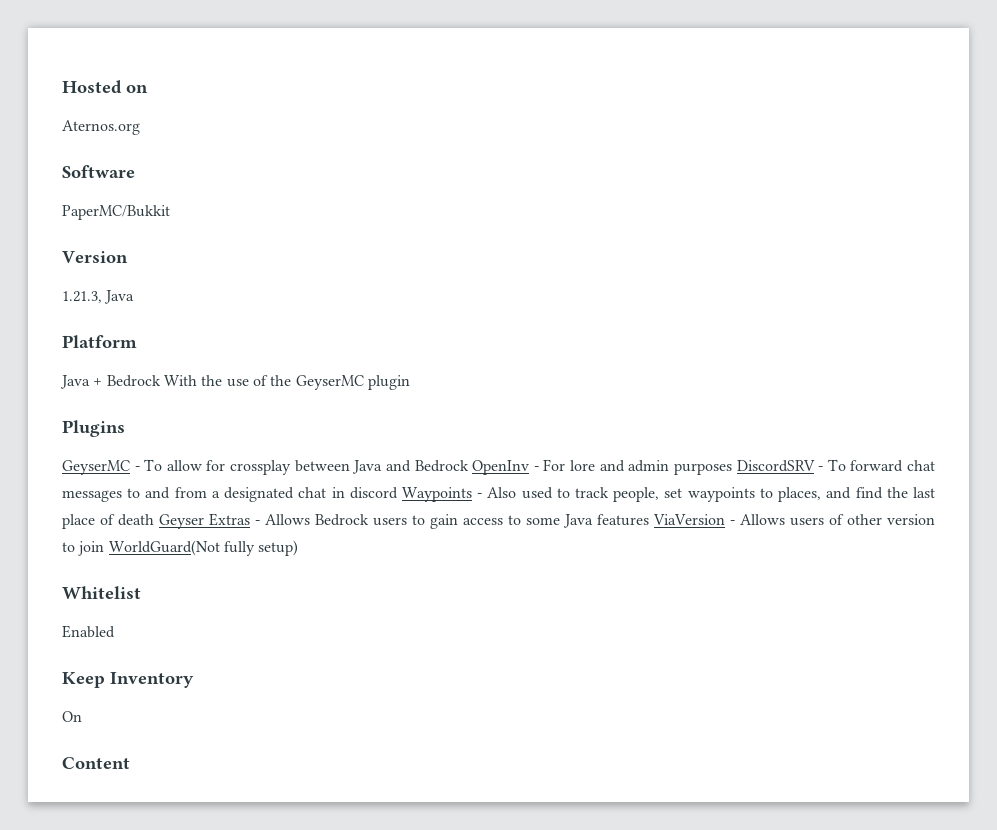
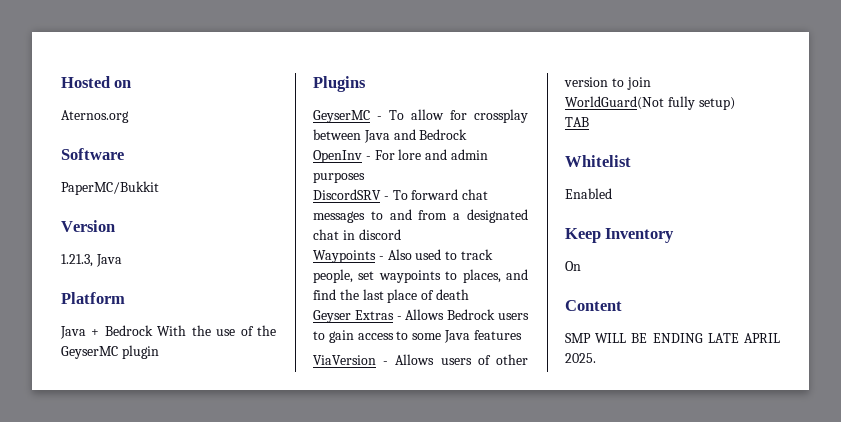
(469, 466) none -> (468, 134) //
(732, 469) none -> (365, 177) //
(398, 493) none -> (401, 234) //
(154, 520) none -> (469, 294) //
(649, 520) none -> (522, 335) //
(105, 548) none -> (651, 83) //
(299, 548) none -> [565,117,589,127] // TAB
(130, 763) none -> [565,333,780,343] [565,353,596,363] // SMP WILL BE ENDING LATE APRIL 2025.

